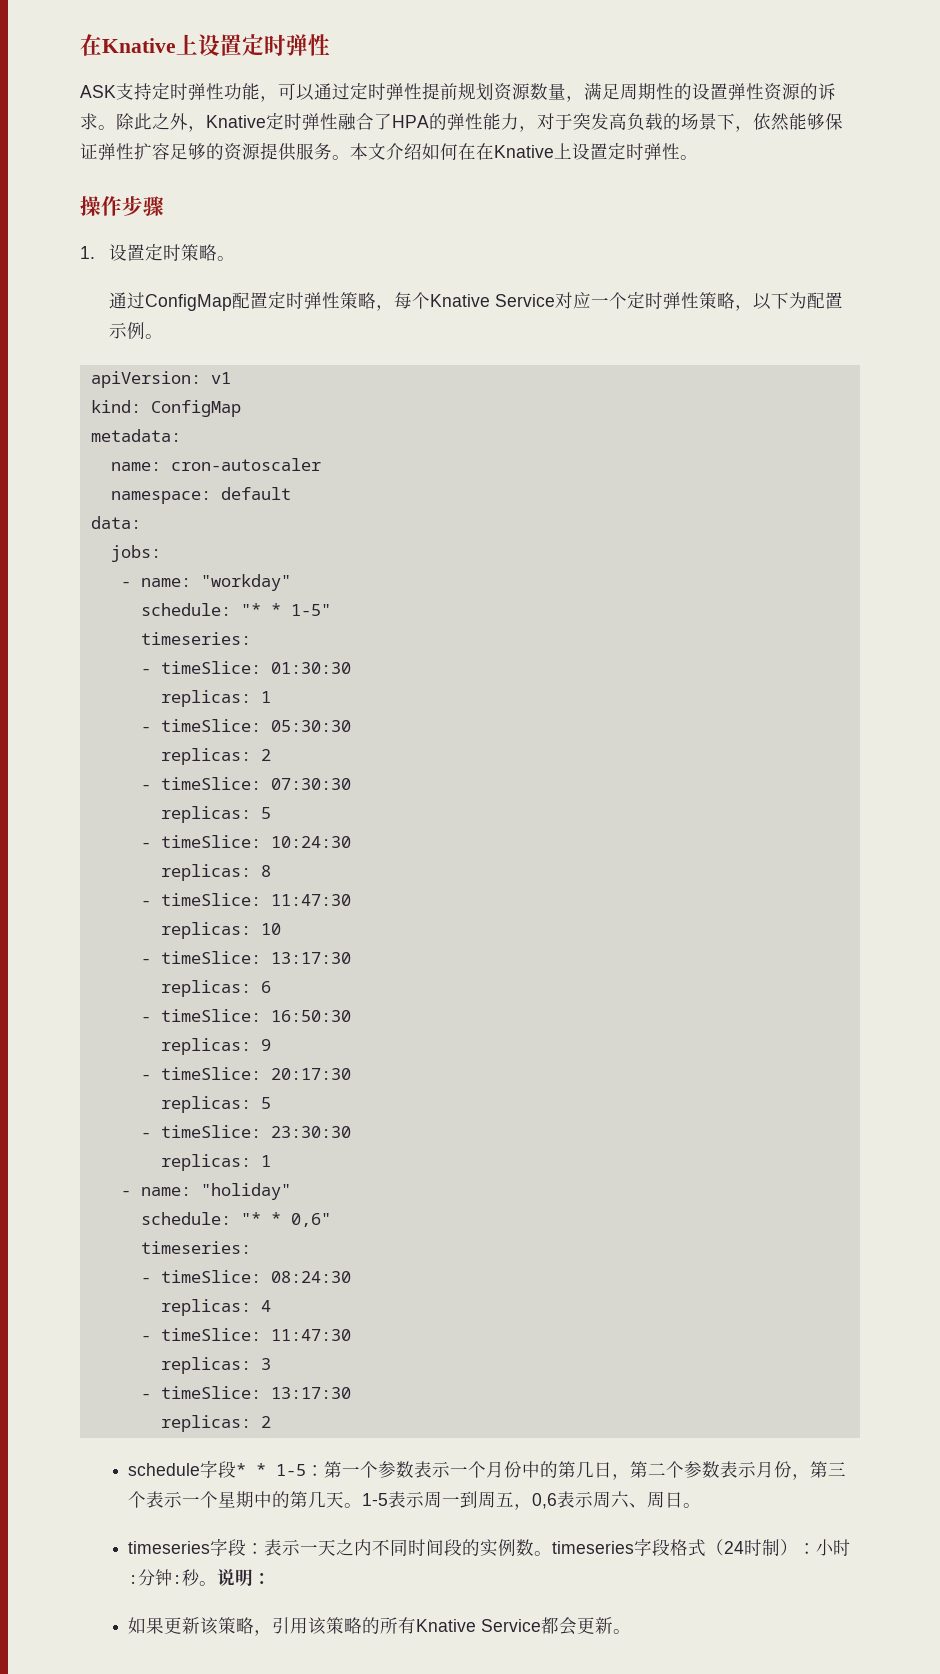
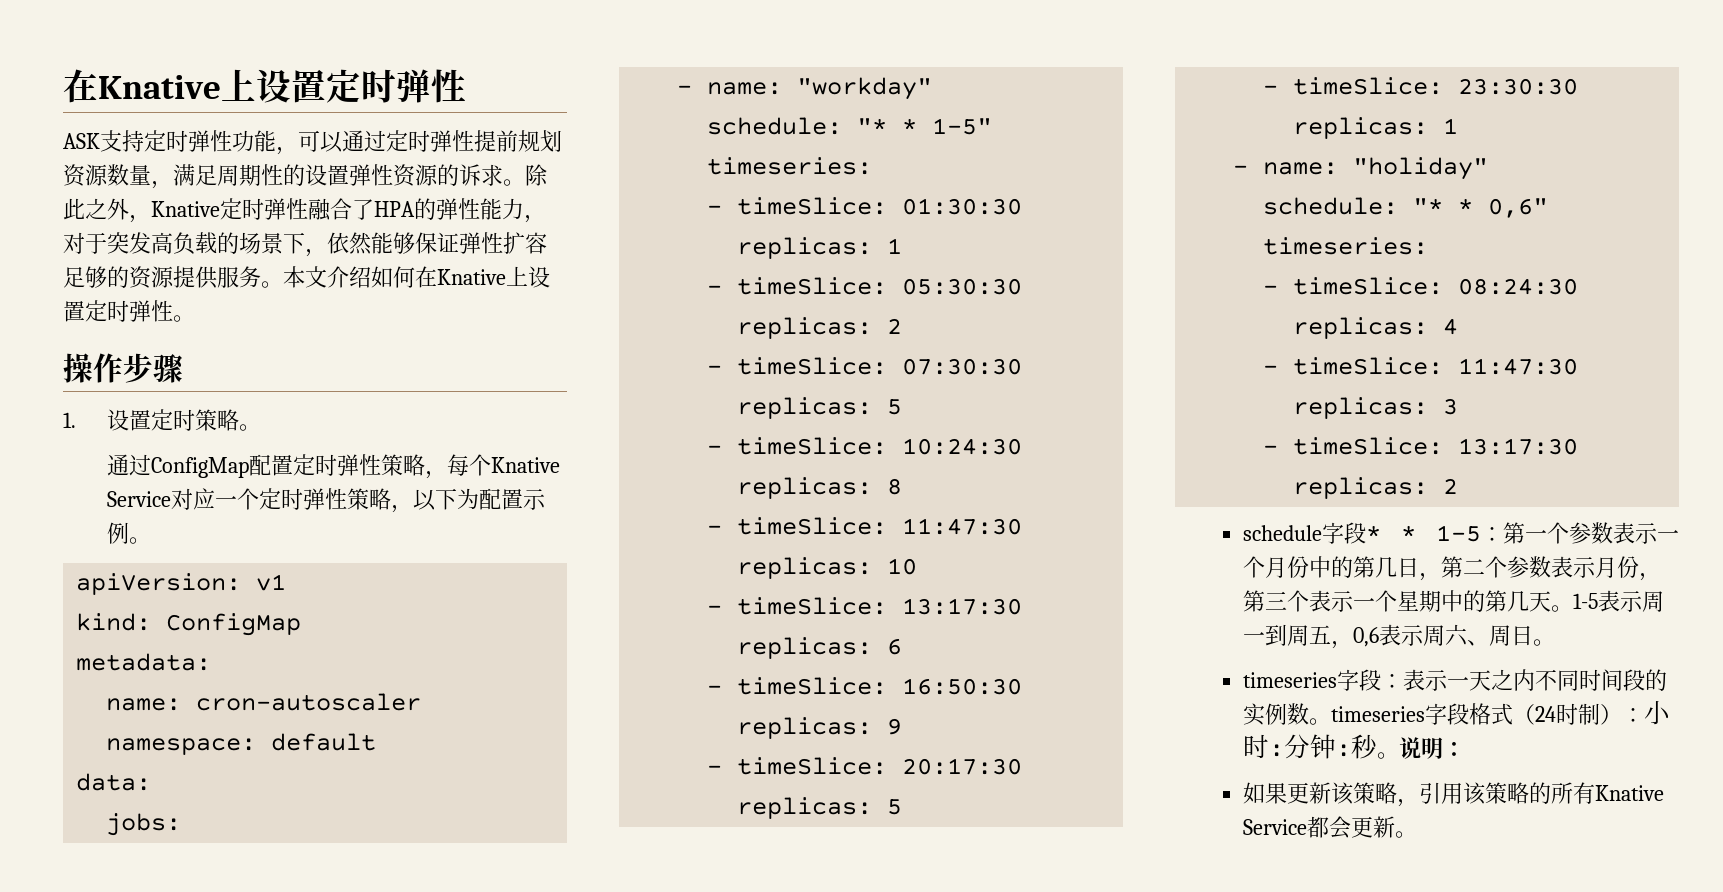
[476,143,494,160] 在 -> (437, 277) none

